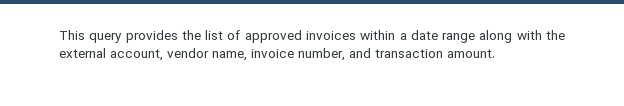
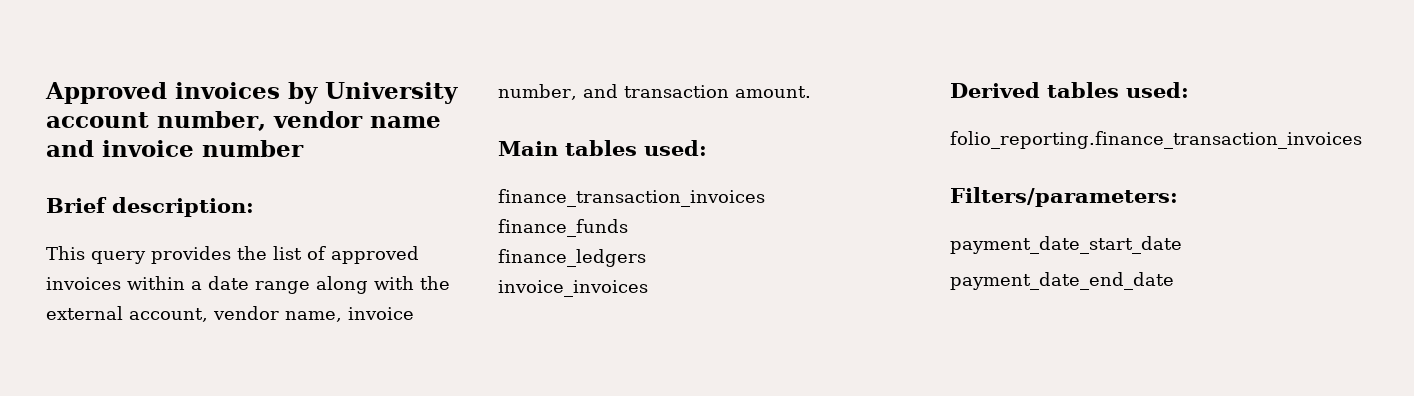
(59, 35) none -> [45,82,458,104] [46,111,441,131] [46,140,304,157] [46,197,254,217] Approved invoices by University account number, vendor name and invoice number // Brief description: //
(495, 53) none -> [498,140,707,156] [498,189,765,207] [498,219,628,237] [498,249,646,267] [498,280,648,297] [950,82,1189,98] [950,131,1362,149] [950,187,1178,207] [950,236,1182,254] [950,272,1174,290] // Main tables used: // finance_transaction_invoices // finance_funds // finance_ledgers // invoice_invoices // Derived tables used: // folio_reporting.finance_transaction_invoices // Filters/parameters: // payment_date_start_date // payment_date_end_date

